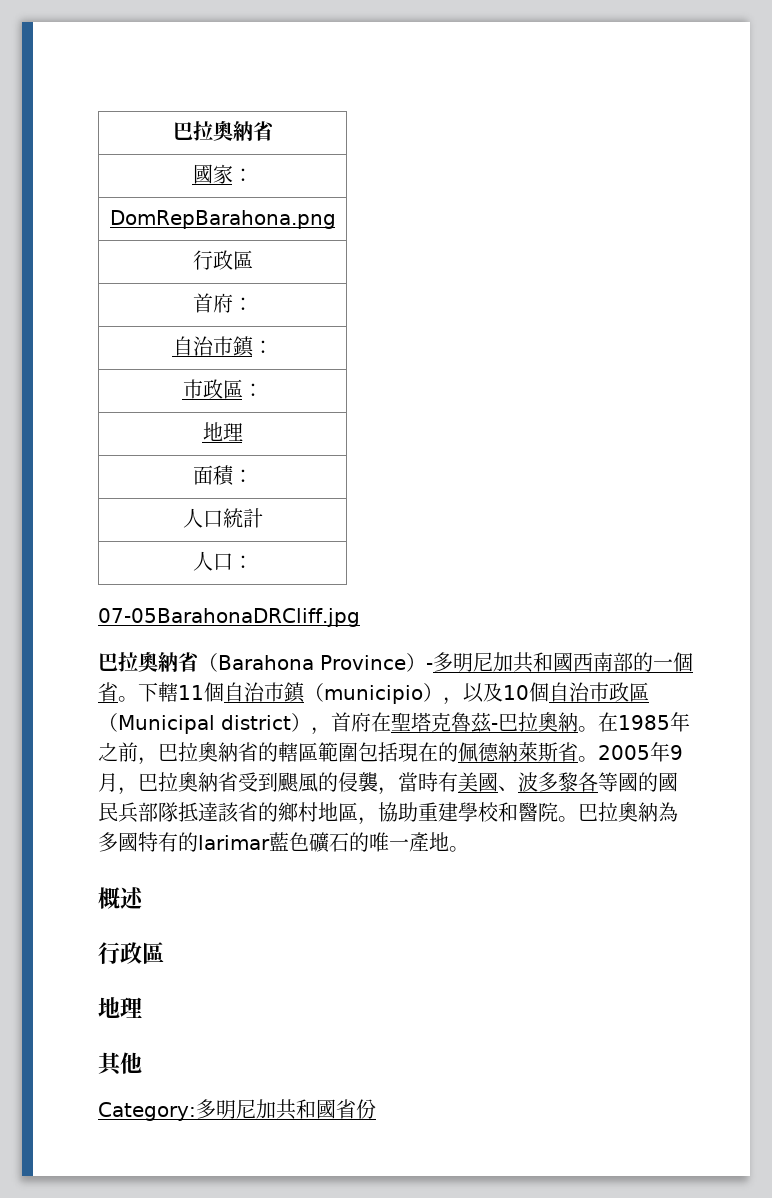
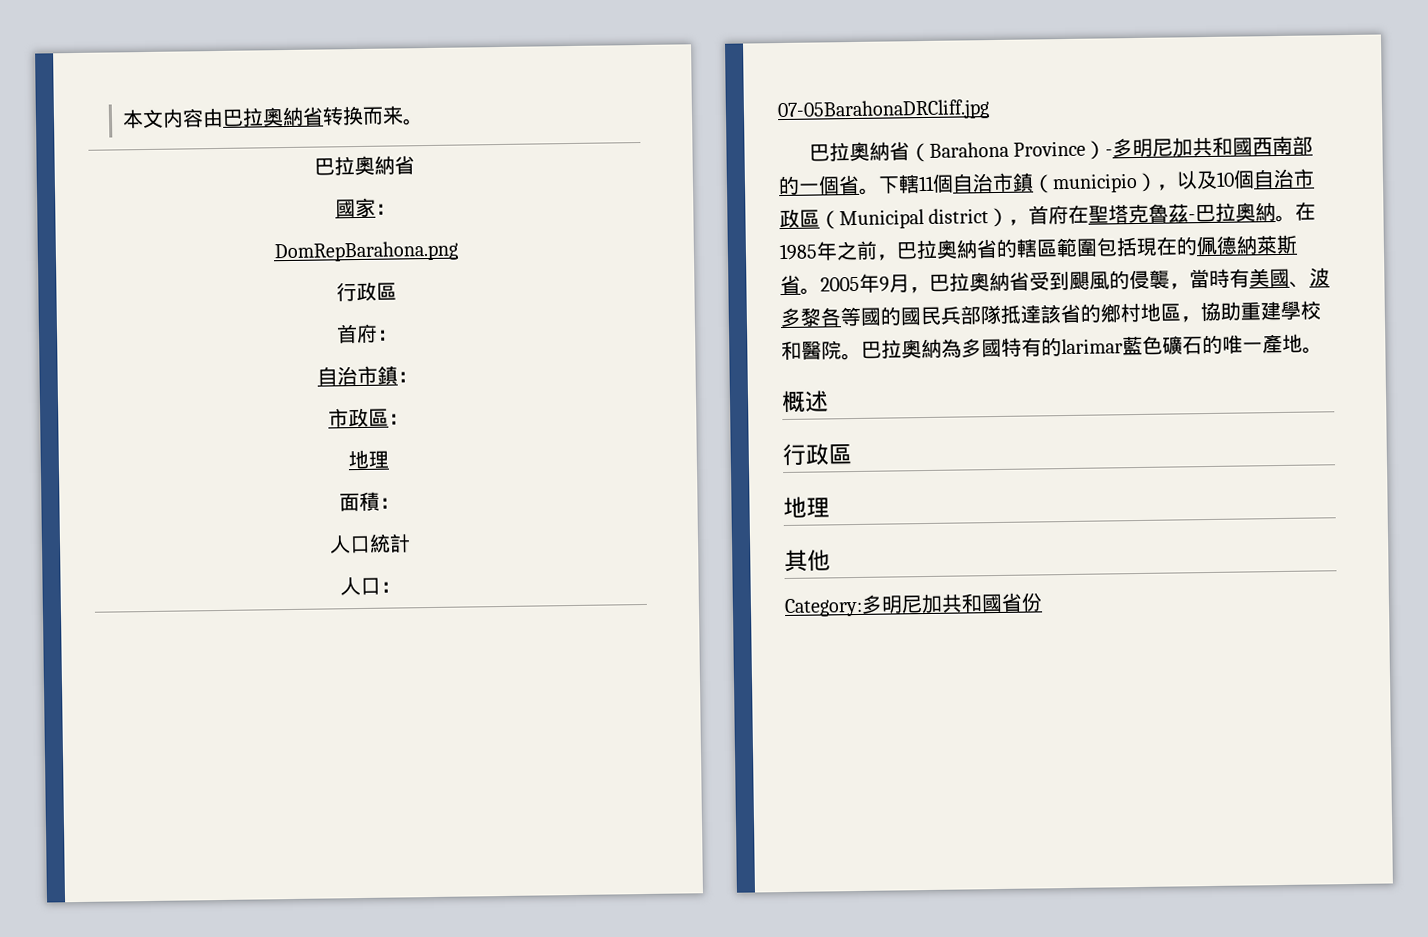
(172, 131) none -> [122,105,425,129] 本文内容由巴拉奧納省转换而来。 //

